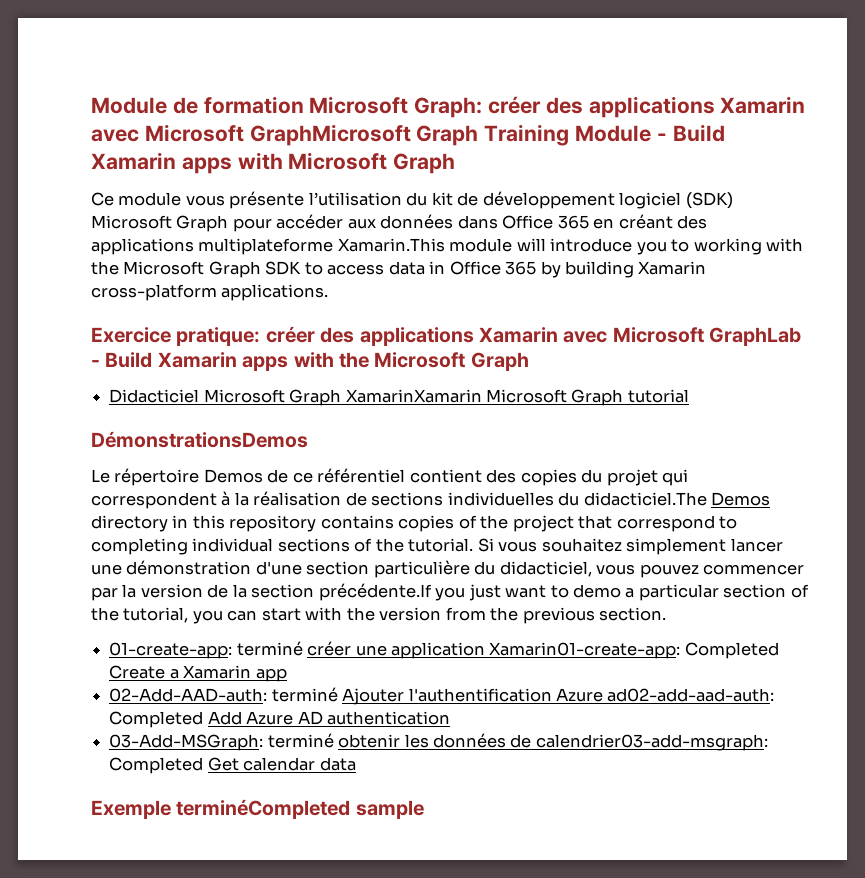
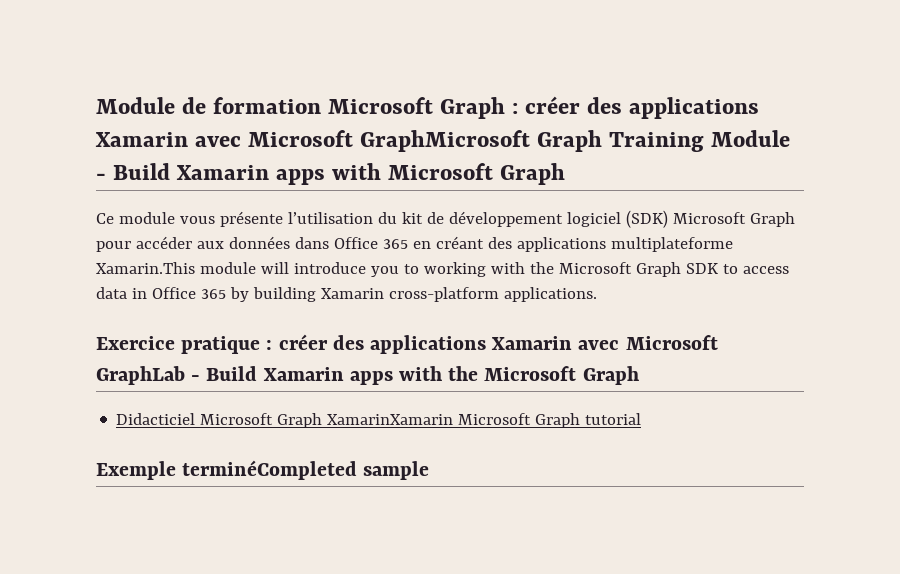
[414,97,483,118] Graph: -> [440,97,519,119] Graph :
[176,327,261,346] pratique: -> [181,336,273,354] pratique :
[91,431,308,448] [91,468,689,486] [91,491,771,509] [91,515,738,532] [91,538,783,555] [91,560,805,578] [91,583,809,601] [91,607,667,624] [109,641,779,659] [109,665,287,682] [109,687,775,705] [109,711,450,728] [109,733,768,751] [109,757,356,774] // DémonstrationsDemos // Le répertoire Demos de ce référentiel contient des copies du projet qui correspondent à la réalisation de sections individuelles du didacticiel.The Demos directory in this repository contains copies of the project that correspond to completing individual sections of the tutorial. Si vous souhaitez simplement lancer une démonstration d'une section particulière du didacticiel, vous pouvez commencer par la version de la section précédente.If you just want to demo a particular section of the tutorial, you can start with the version from the previous section. // 01-create-app: terminé créer une application Xamarin01-create-app: Completed Create a Xamarin app // 02-Add-AAD-auth: terminé Ajouter l'authentification Azure ad02-add-aad-auth: Completed Add Azure AD authentication // 03-Add-MSGraph: terminé obtenir les données de calendrier03-add-msgraph: Completed Get calendar data -> (642, 419) none

